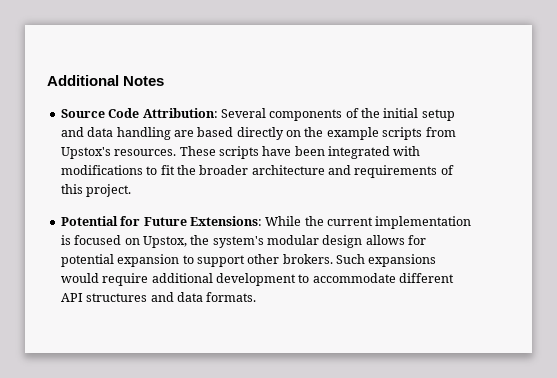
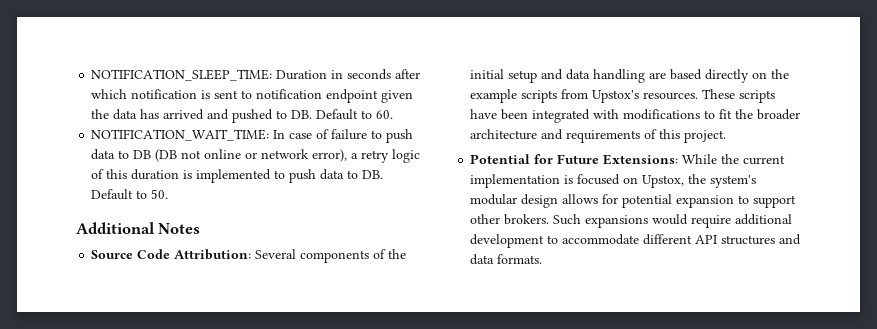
(47, 80) none -> [91,69,421,81] [91,89,414,103] [91,109,394,123] [91,129,414,143] [91,149,421,163] [91,169,384,183] [91,189,169,200] NOTIFICATION_SLEEP_TIME: Duration in seconds after which notification is sent to notification endpoint given the data has arrived and pushed to DB. Default to 60. // NOTIFICATION_WAIT_TIME: In case of failure to push data to DB (DB not online or network error), a retry logic of this duration is implemented to push data to DB. Default to 50. //

